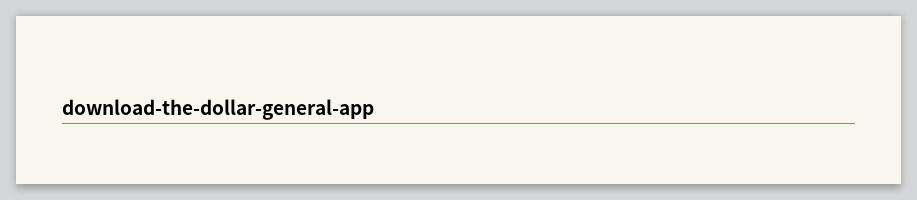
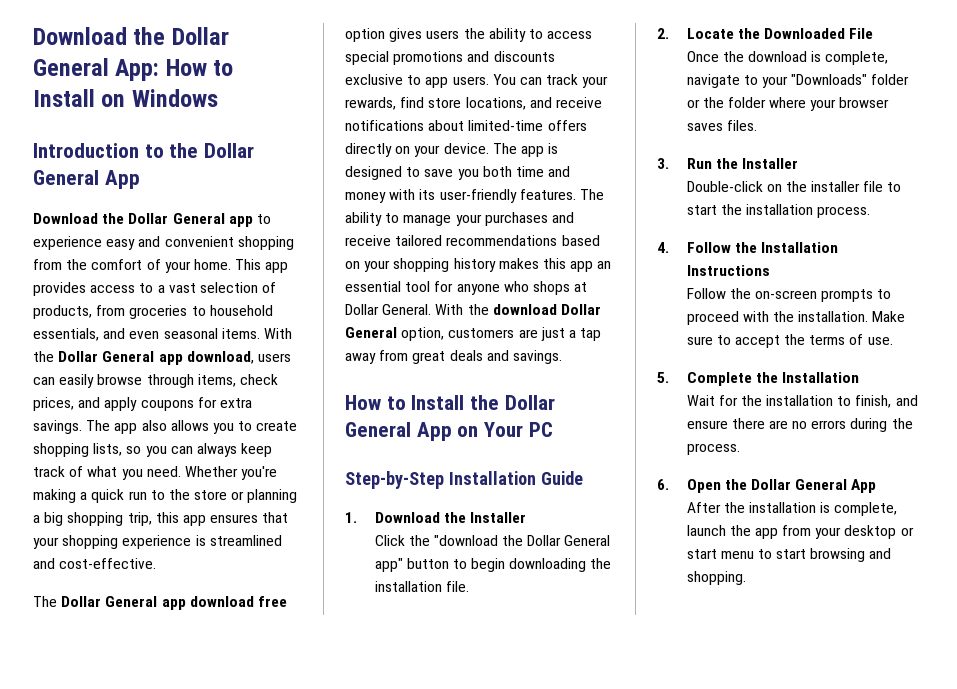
[62,99,374,120] download-the-dollar-general-app -> [33,27,229,45] [33,58,234,81] [33,89,218,107] [33,143,255,158] [33,170,140,189] [33,213,271,227] [33,236,294,250] [33,259,289,273] [33,282,277,296] [33,305,273,319] [33,328,292,341] [33,351,291,365] [33,374,278,388] [33,397,252,411] [33,420,298,434] [33,443,273,457] [33,466,278,480] [33,489,298,503] [33,512,289,526] [33,535,282,549] [33,558,157,569] [33,596,287,610] [345,28,593,42] [345,51,555,65] [345,74,609,88] [345,97,602,110] [345,120,587,131] [345,143,559,157] [345,166,571,180] [345,189,604,203] [345,212,574,226] [345,235,600,246] [345,258,612,272] [345,281,588,295] [345,304,601,315] [345,327,602,341] [345,350,562,364] [345,395,555,410] [345,422,553,441] [345,471,583,489] [345,512,526,523] [374,535,611,546] [374,558,612,572] [374,581,469,592] [657,28,874,39] [686,51,889,65] [686,74,910,88] [686,97,890,111] [686,120,757,131] [657,158,798,169] [686,181,902,192] [686,204,871,218] [657,242,838,253] [686,265,770,276] [686,288,892,302] [686,311,906,325] [686,334,893,348] [657,372,859,386] [686,395,918,408] [686,418,913,432] [686,443,740,455] [657,479,877,493] [686,502,898,516] [686,525,914,539] [686,548,892,562] [686,571,746,585] Download the Dollar General App: How to Install on Windows // Introduction to the Dollar General App // Download the Dollar General app to experience easy and convenient shopping from the comfort of your home. This app provides access to a vast selection of products, from groceries to household essentials, and even seasonal items. With the Dollar General app download, users can easily browse through items, check prices, and apply coupons for extra savings. The app also allows you to create shopping lists, so you can always keep track of what you need. Whether you're making a quick run to the store or planning a big shopping trip, this app ensures that your shopping experience is streamlined and cost-effective. // The Dollar General app download free option gives users the ability to access special promotions and discounts exclusive to app users. You can track your rewards, find store locations, and receive notifications about limited-time offers directly on your device. The app is designed to save you both time and money with its user-friendly features. The ability to manage your purchases and receive tailored recommendations based on your shopping history makes this app an essential tool for anyone who shops at Dollar General. With the download Dollar General option, customers are just a tap away from great deals and savings. // How to Install the Dollar General App on Your PC // Step-by-Step Installation Guide // 1. Download the Installer // Click the "download the Dollar General app" button to begin downloading the installation file. // 2. Locate the Downloaded File // Once the download is complete, navigate to your "Downloads" folder or the folder where your browser saves files. // 3. Run the Installer // Double-click on the installer file to start the installation process. // 4. Follow the Installation Instructions // Follow the on-screen prompts to proceed with the installation. Make sure to accept the terms of use. // 5. Complete the Installation // Wait for the installation to finish, and ensure there are no errors during the process. // 6. Open the Dollar General App // After the installation is complete, launch the app from your desktop or start menu to start browsing and shopping.

